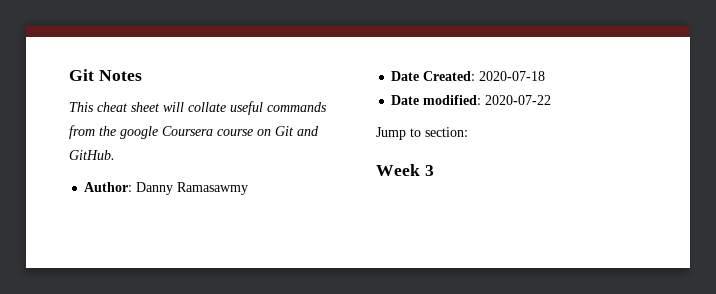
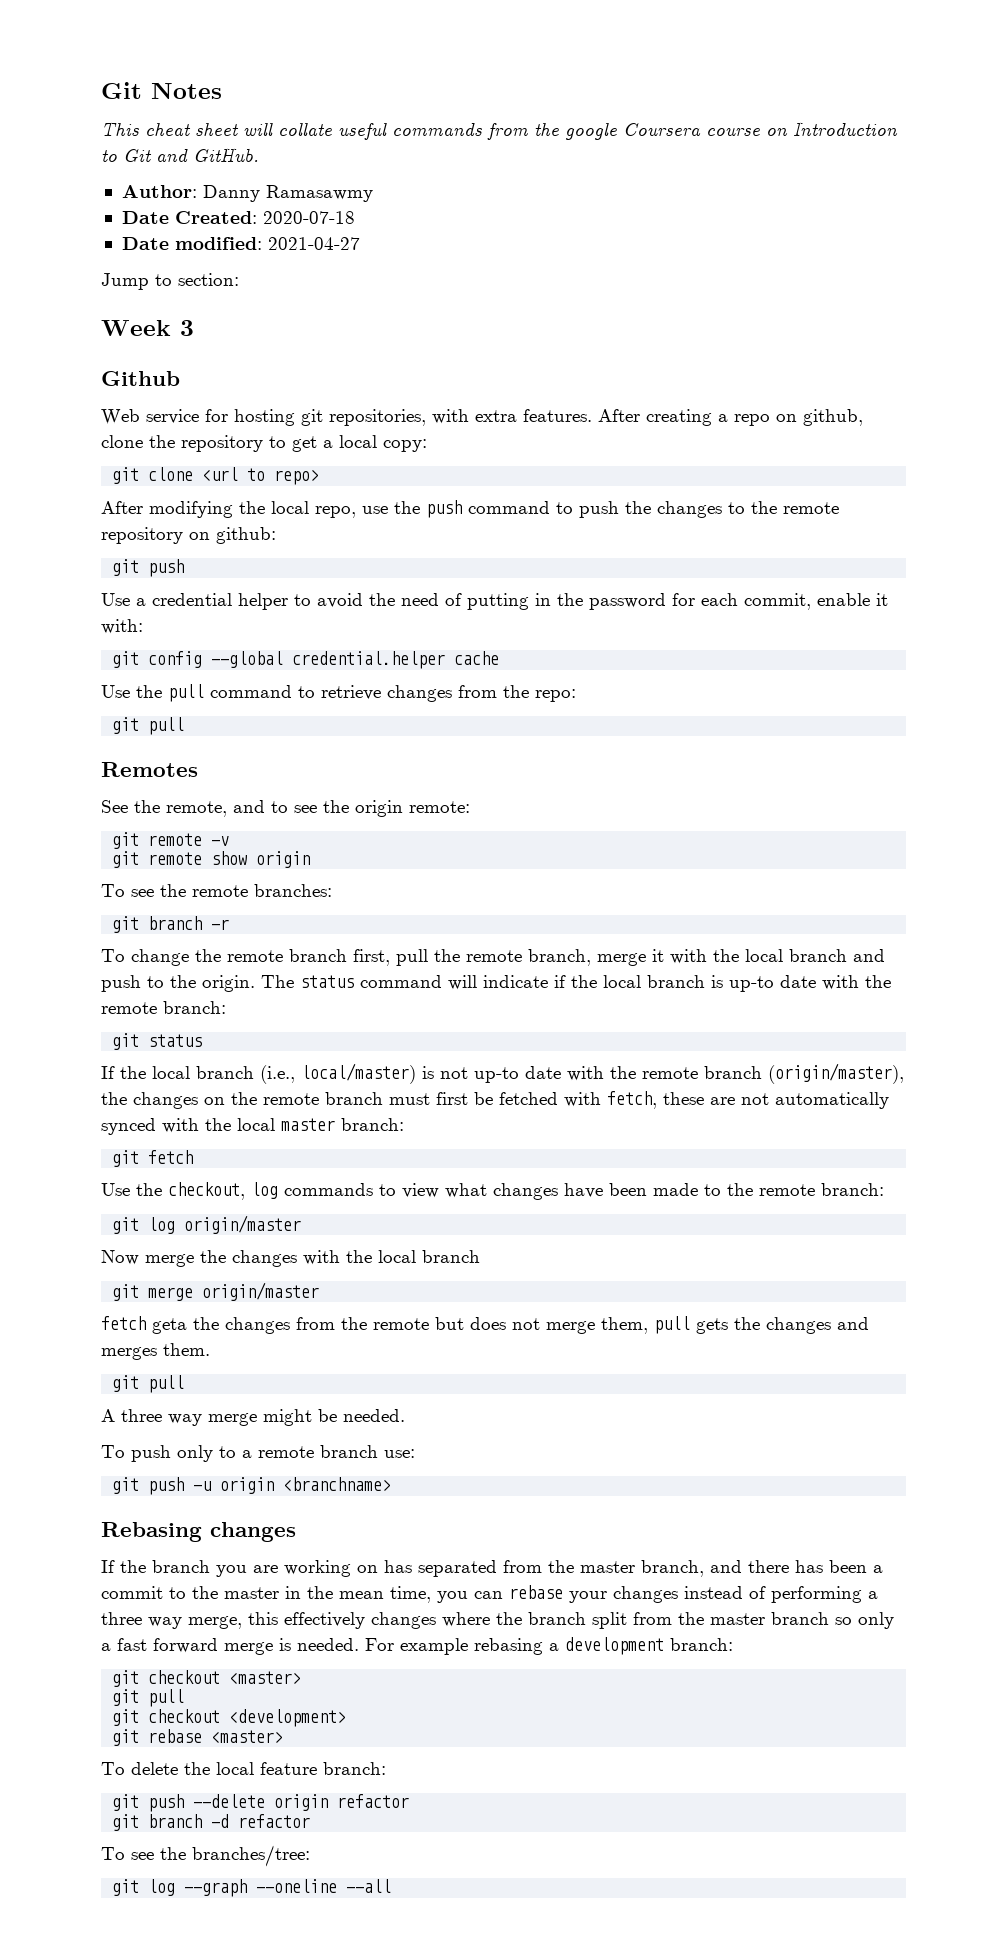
(271, 132) none -> [793,122,898,136] [101,150,117,162] Introduction to
[485,95,552,105] 2020-07-22 -> [267,237,360,250] 2021-04-27
(434, 170) none -> [101,371,180,386] [101,409,863,426] [101,435,427,452] [112,467,320,485] [101,500,839,518] [101,527,276,544] [112,559,185,577] [101,593,888,610] [101,619,143,634] [112,651,500,669] [101,684,576,702] [112,717,185,735] [101,762,198,777] [101,800,470,817] [112,832,230,849] [112,851,311,868] [101,884,332,897] [112,916,230,933] [101,949,885,966] [101,975,891,992] [101,1001,226,1014] [112,1033,203,1050] [101,1063,904,1084] [101,1091,889,1109] [101,1118,404,1135] [112,1150,194,1167] [101,1182,884,1200] [112,1215,302,1234] [101,1250,480,1267] [112,1282,320,1301] [101,1316,869,1334] [101,1343,210,1360] [112,1375,185,1393] [101,1409,405,1426] [101,1445,415,1462] [112,1477,392,1495] [101,1522,296,1542] [101,1560,883,1577] [101,1585,878,1603] [101,1612,894,1629] [101,1637,733,1655] [112,1670,302,1687] [112,1689,185,1707] [112,1709,347,1727] [112,1729,284,1746] [101,1762,386,1775] [112,1794,410,1812] [112,1814,311,1831] [101,1845,310,1867] [112,1879,392,1897] // Github // Web service for hosting git repositories, with extra features. After creating a repo on github, clone the repository to get a local copy: // git clone <url to repo> // After modifying the local repo, use the push command to push the changes to the remote repository on github: // git push // Use a credential helper to avoid the need of putting in the password for each commit, enable it with: // git config --global credential.helper cache // Use the pull command to retrieve changes from the repo: // git pull // Remotes // See the remote, and to see the origin remote: // git remote -v // git remote show origin // To see the remote branches: // git branch -r // To change the remote branch first, pull the remote branch, merge it with the local branch and push to the origin. The status command will indicate if the local branch is up-to date with the remote branch: // git status // If the local branch (i.e., local/master) is not up-to date with the remote branch (origin/master), the changes on the remote branch must first be fetched with fetch, these are not automatically synced with the local master branch: // git fetch // Use the checkout, log commands to view what changes have been made to the remote branch: // git log origin/master // Now merge the changes with the local branch // git merge origin/master // fetch geta the changes from the remote but does not merge them, pull gets the changes and merges them. // git pull // A three way merge might be needed. // To push only to a remote branch use: // git push -u origin <branchname> // Rebasing changes // If the branch you are working on has separated from the master branch, and there has been a commit to the master in the mean time, you can rebase your changes instead of performing a three way merge, this effectively changes where the branch split from the master branch so only a fast forward merge is needed. For example rebasing a development branch: // git checkout <master> // git pull // git checkout <development> // git rebase <master> // To delete the local feature branch: // git push --delete origin refactor // git branch -d refactor // To see the branches/tree: // git log --graph --oneline --all

